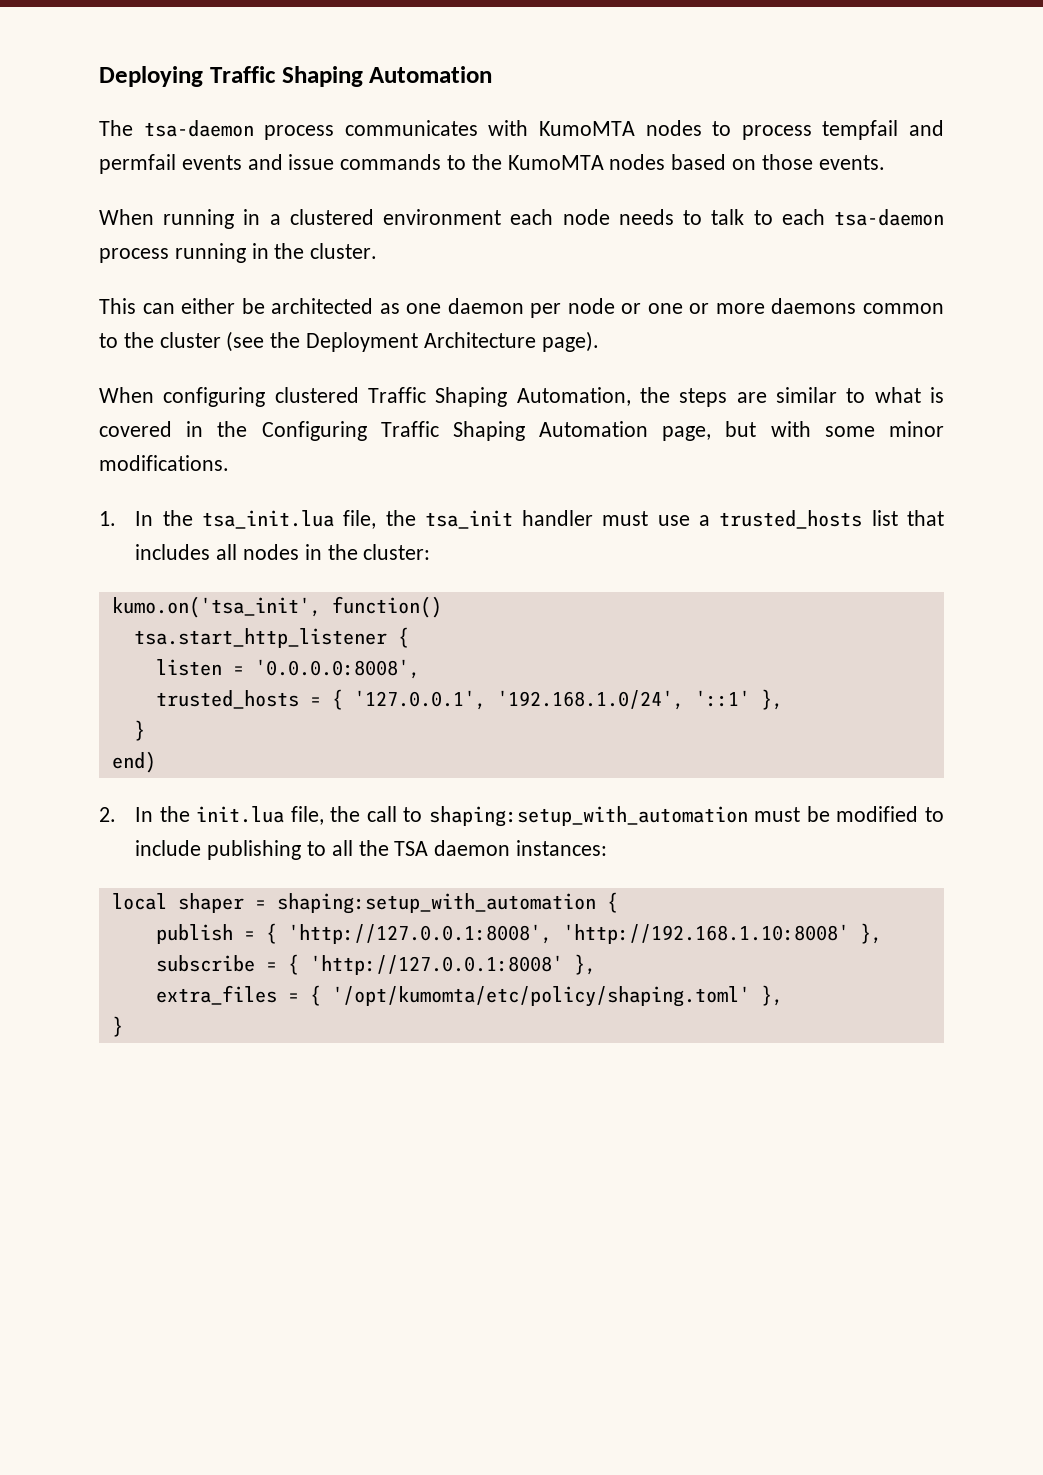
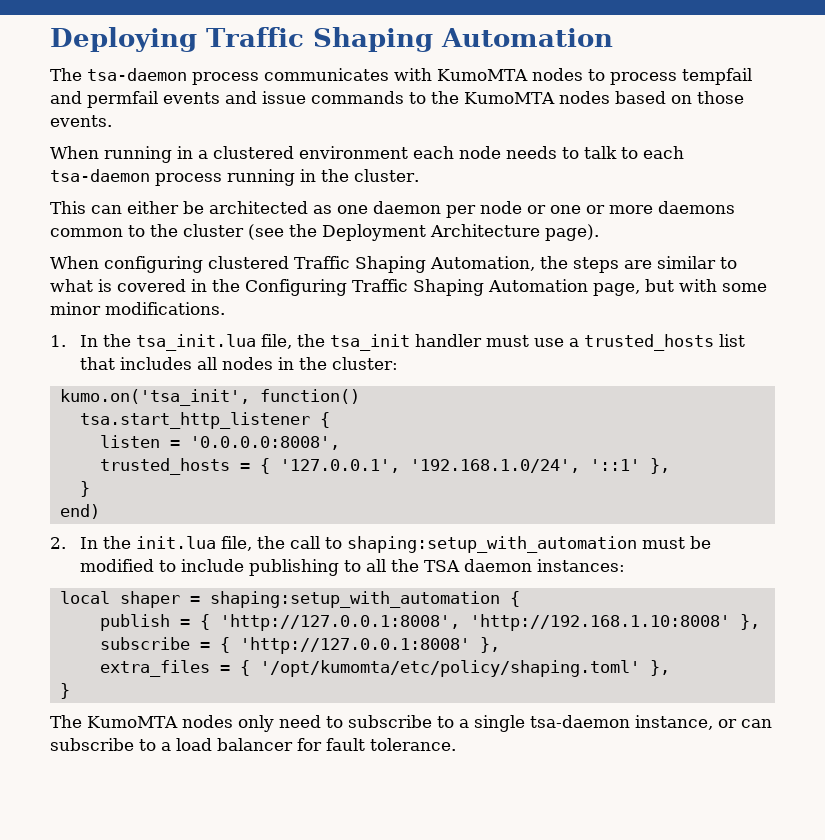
(123, 1026) none -> [50,715,772,732] [50,738,456,751] // The KumoMTA nodes only need to subscribe to a single tsa-daemon instance, or can subscribe to a load balancer for fault tolerance.

